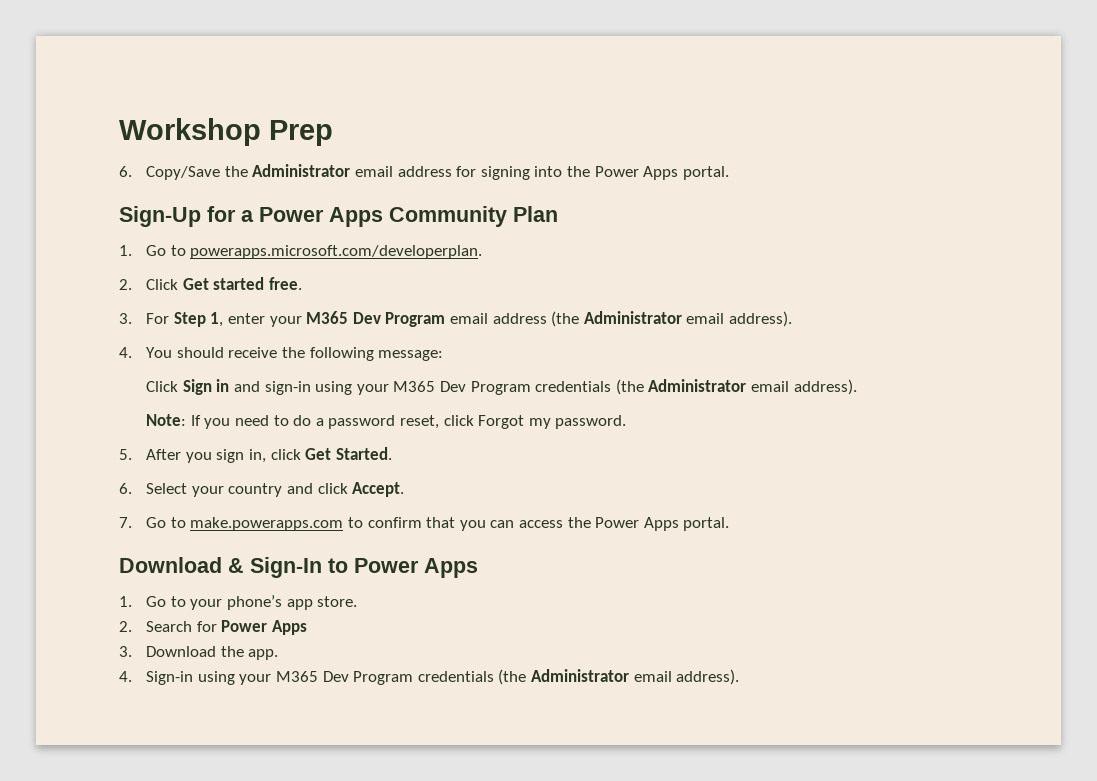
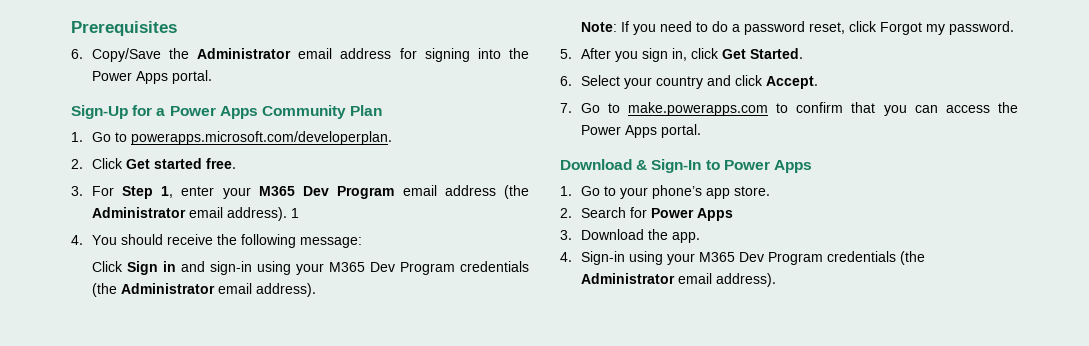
[119,118,333,146] Workshop Prep -> [71,21,177,36] Prerequisites
(792, 319) none -> [290,208,299,218] 1

